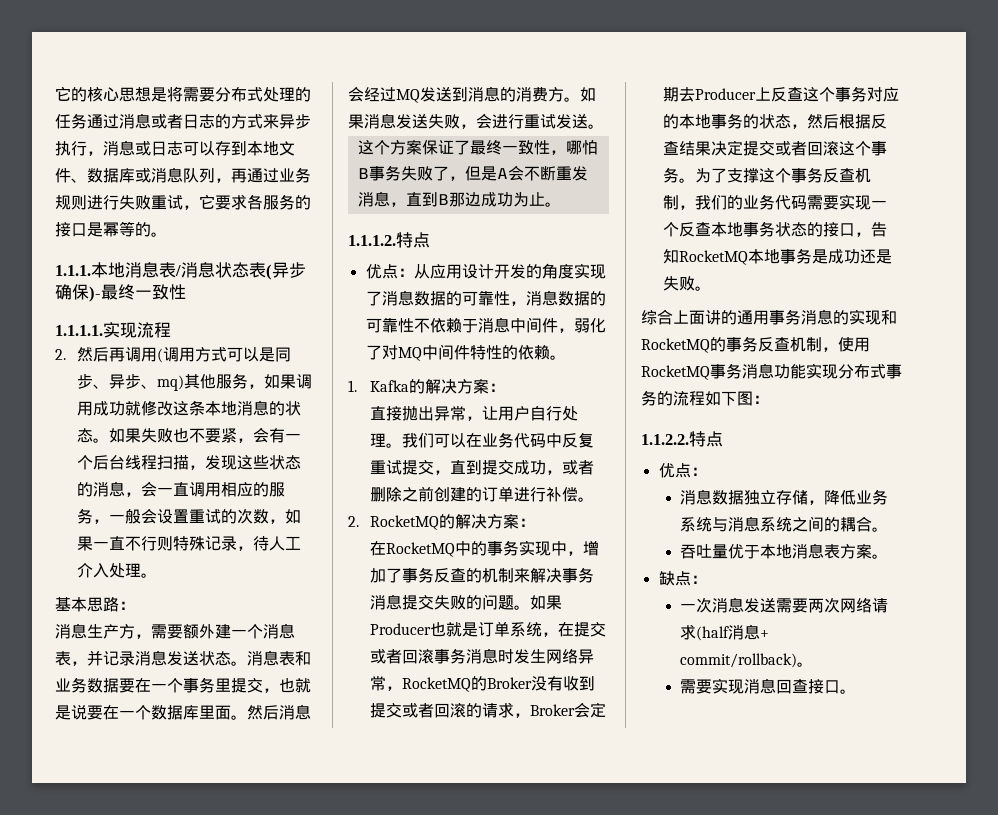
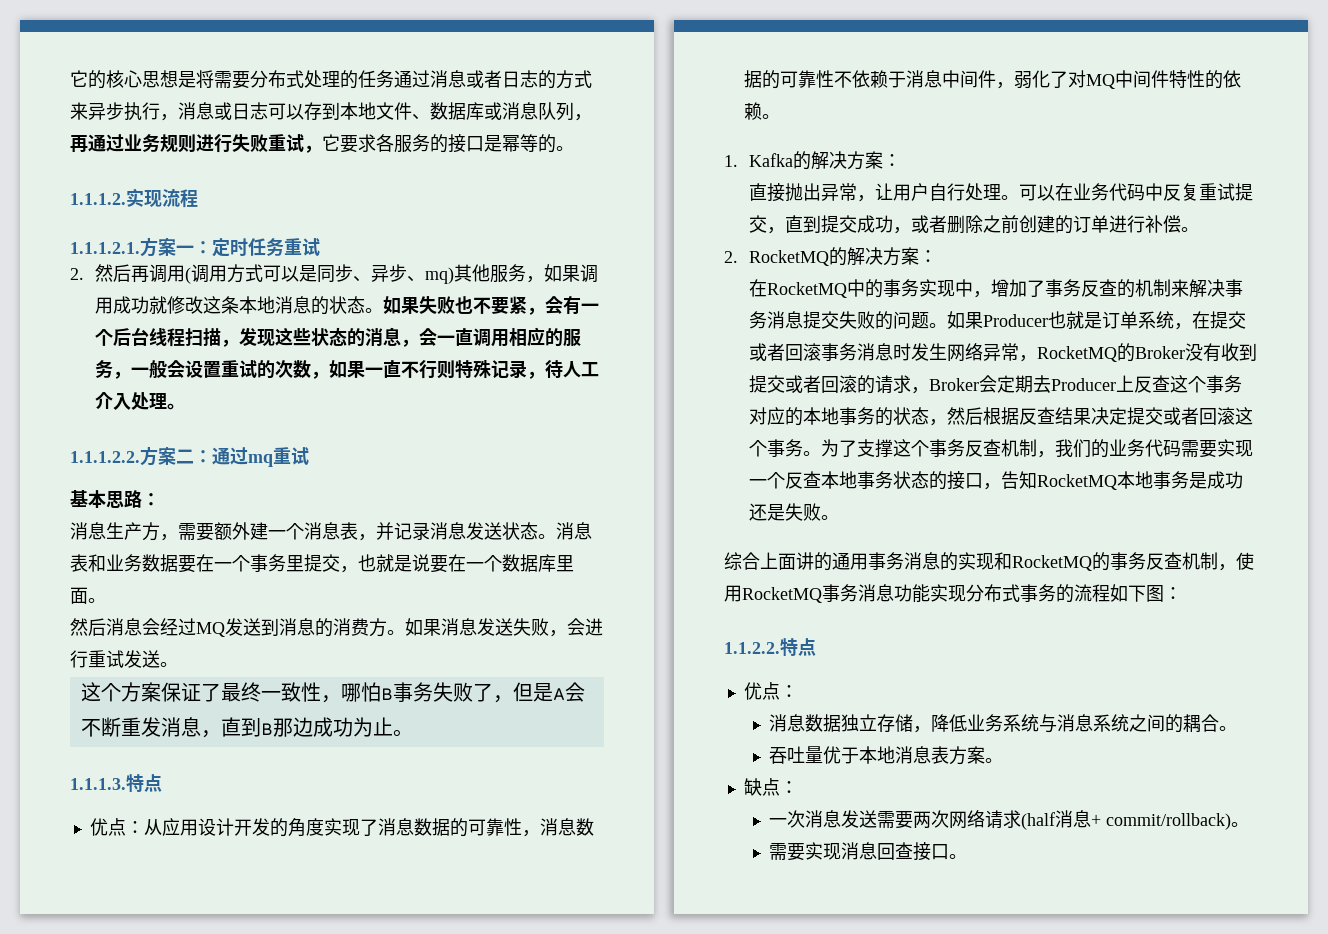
[55,262,306,280] [55,284,186,302] [55,322,171,338] 1.1.1.本地消息表/消息状态表(异步确保)-最终一致性 // 1.1.1.1.实现流程 -> [70,188,198,208] [70,237,320,257] 1.1.1.2.实现流程 // 1.1.1.2.1.方案一：定时任务重试
(157, 575) none -> [70,446,309,467] // 1.1.1.2.2.方案二：通过mq重试
(247, 717) none -> (106, 600) //
[348,235,396,246] 1.1.1.2. -> [70,778,126,790] 1.1.1.3.
[401,433,434,448] 我们 -> (1019, 197) none

